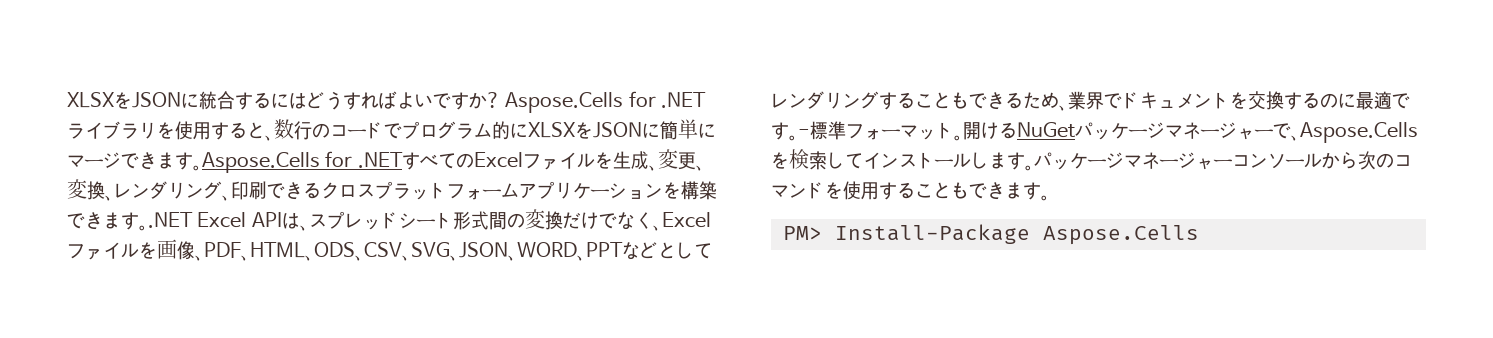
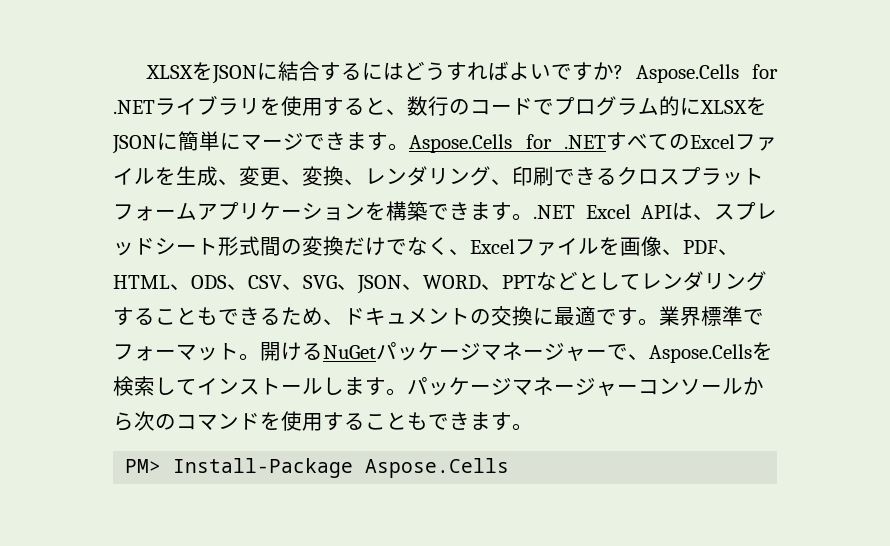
[67,91,217,110] XLSXをJSONに統 -> [146,61,300,84] XLSXをJSONに結
[1068,91,1122,110] 業界で -> (344, 322) none
[1230,91,1338,110] を交換するの -> [470,306,533,326] の交換
[798,121,846,140] -標準 -> [659,306,764,326] 業界標準で

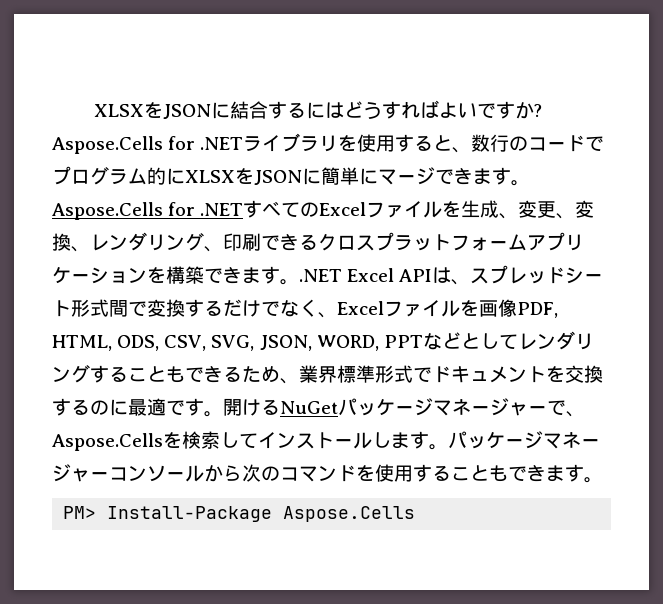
[281,236,344,256] の変換 -> [128,299,223,317] で変換する
[662,240,739,255] [113,275,502,294] 、PDF、HTML、ODS、CSV、SVG、JSON、WORD、 -> [517,302,558,318] [52,335,379,351] PDF, HTML, ODS, CSV, SVG, JSON, WORD,
[344,306,764,326] [113,343,239,361] ドキュメントの交換に最適です。業界標準でフォーマット -> [299,365,603,383] [52,398,204,416] 業界標準形式でドキュメントを交換するのに最適です

